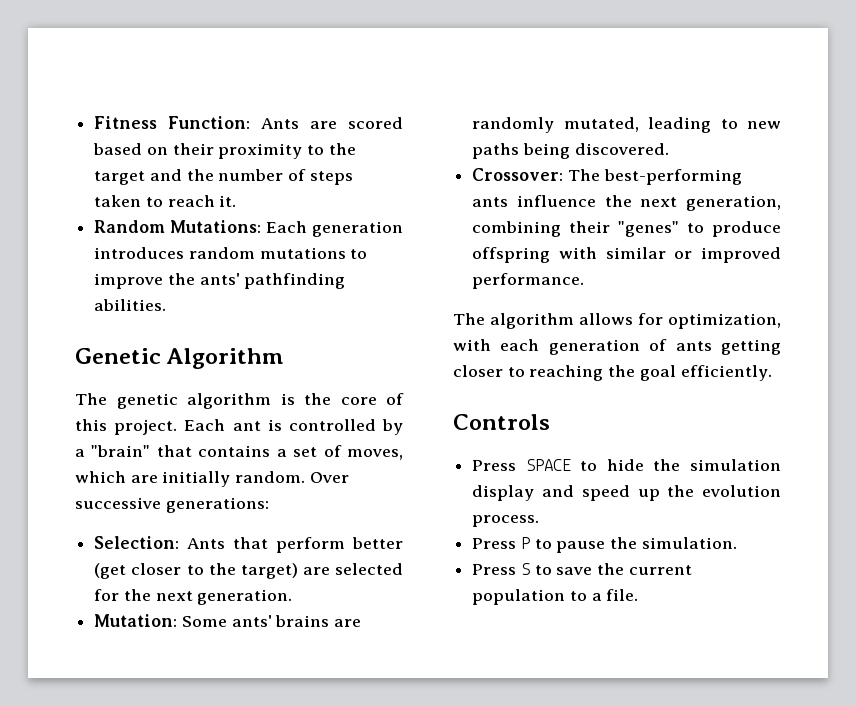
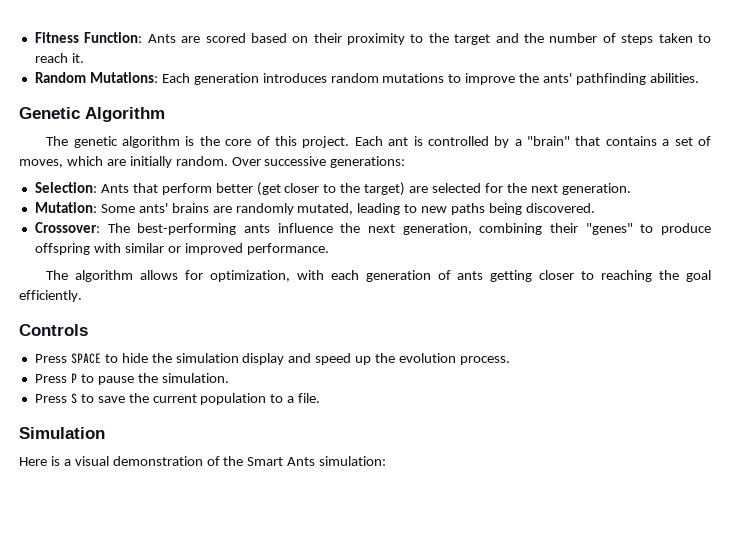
(639, 595) none -> [19,427,105,439] [19,456,387,466] // Simulation // Here is a visual demonstration of the Smart Ants simulation:

